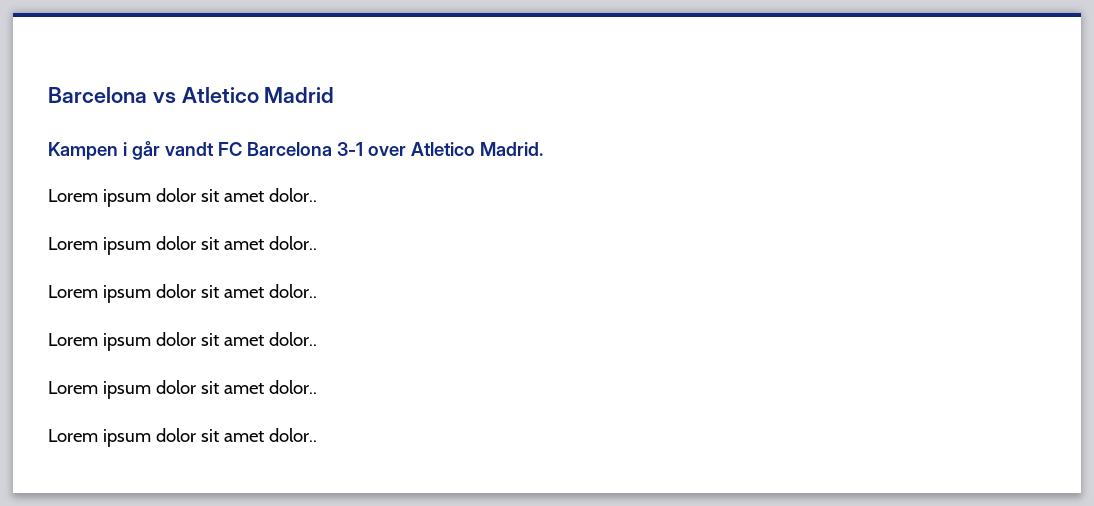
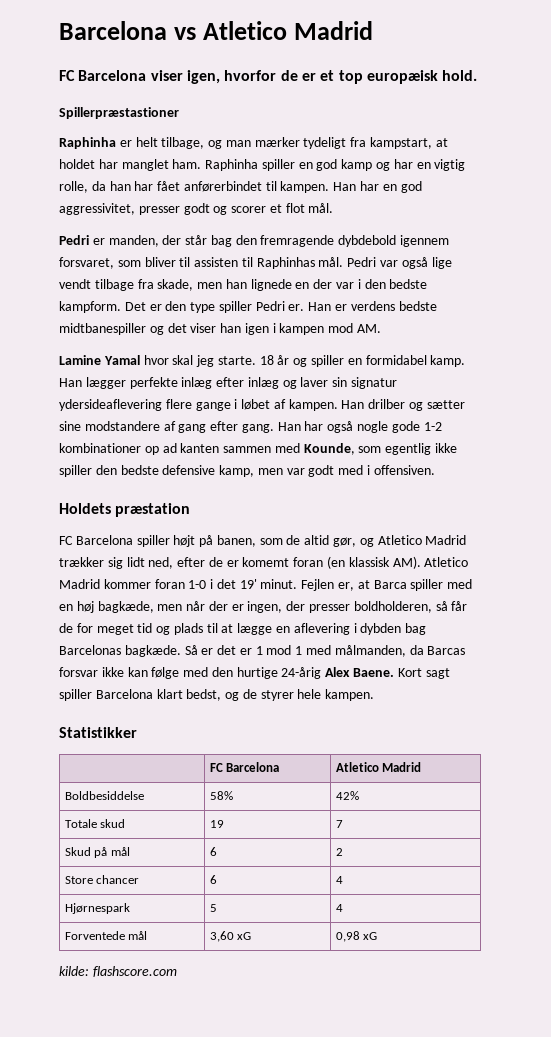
[48,141,543,160] [48,188,317,207] [48,236,317,255] [48,284,317,303] [48,332,317,351] [48,380,317,399] [48,428,317,447] Kampen i går vandt FC Barcelona 3-1 over Atletico Madrid. // Lorem ipsum dolor sit amet dolor.. // Lorem ipsum dolor sit amet dolor.. // Lorem ipsum dolor sit amet dolor.. // Lorem ipsum dolor sit amet dolor.. // Lorem ipsum dolor sit amet dolor.. // Lorem ipsum dolor sit amet dolor.. -> [59,70,478,84] [59,107,179,119] [59,137,448,149] [59,159,466,171] [59,181,422,193] [59,203,334,215] [59,235,450,247] [59,257,452,269] [59,279,428,291] [59,301,437,313] [59,323,382,335] [59,355,466,367] [59,377,398,389] [59,399,465,411] [59,421,442,433] [59,443,458,455] [59,465,435,477] [59,503,191,517] [59,535,467,547] [59,556,469,569] [59,579,473,591] [59,601,468,613] [59,623,427,635] [59,645,466,657] [59,667,450,679] [59,689,375,701] [59,727,137,738] [209,762,280,772] [335,762,422,772] [64,791,144,800] [209,791,233,800] [335,791,359,800] [64,819,126,828] [209,820,224,828] [335,820,343,828] [64,847,130,858] [209,847,217,856] [335,848,343,856] [64,875,140,884] [209,875,217,884] [335,876,343,884] [64,903,130,914] [209,904,217,912] [335,904,343,912] [64,931,148,940] [209,931,252,942] [335,931,378,942] [59,966,177,977] FC Barcelona viser igen, hvorfor de er et top europæisk hold. // Spillerpræstastioner // Raphinha er helt tilbage, og man mærker tydeligt fra kampstart, at holdet har manglet ham. Raphinha spiller en god kamp og har en vigtig rolle, da han har fået anførerbindet til kampen. Han har en god aggressivitet, presser godt og scorer et flot mål. // Pedri er manden, der står bag den fremragende dybdebold igennem forsvaret, som bliver til assisten til Raphinhas mål. Pedri var også lige vendt tilbage fra skade, men han lignede en der var i den bedste kampform. Det er den type spiller Pedri er. Han er verdens bedste midtbanespiller og det viser han igen i kampen mod AM. // Lamine Yamal hvor skal jeg starte. 18 år og spiller en formidabel kamp. Han lægger perfekte inlæg efter inlæg og laver sin signatur ydersideaflevering flere gange i løbet af kampen. Han drilber og sætter sine modstandere af gang efter gang. Han har også nogle gode 1-2 kombinationer op ad kanten sammen med Kounde, som egentlig ikke spiller den bedste defensive kamp, men var godt med i offensiven. // Holdets præstation // FC Barcelona spiller højt på banen, som de altid gør, og Atletico Madrid trækker sig lidt ned, efter de er komemt foran (en klassisk AM). Atletico Madrid kommer foran 1-0 i det 19' minut. Fejlen er, at Barca spiller med en høj bagkæde, men når der er ingen, der presser boldholderen, så får de for meget tid og plads til at lægge en aflevering i dybden bag Barcelonas bagkæde. Så er det er 1 mod 1 med målmanden, da Barcas forsvar ikke kan følge med den hurtige 24-årig Alex Baene. Kort sagt spiller Barcelona klart bedst, og de styrer hele kampen. // Statistikker // | FC Barcelona | Atletico Madrid // Boldbesiddelse | 58% | 42% // Totale skud | 19 | 7 // Skud på mål | 6 | 2 // Store chancer | 6 | 4 // Hjørnespark | 5 | 4 // Forventede mål | 3,60 xG | 0,98 xG // kilde: flashscore.com

